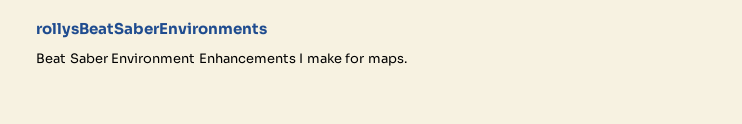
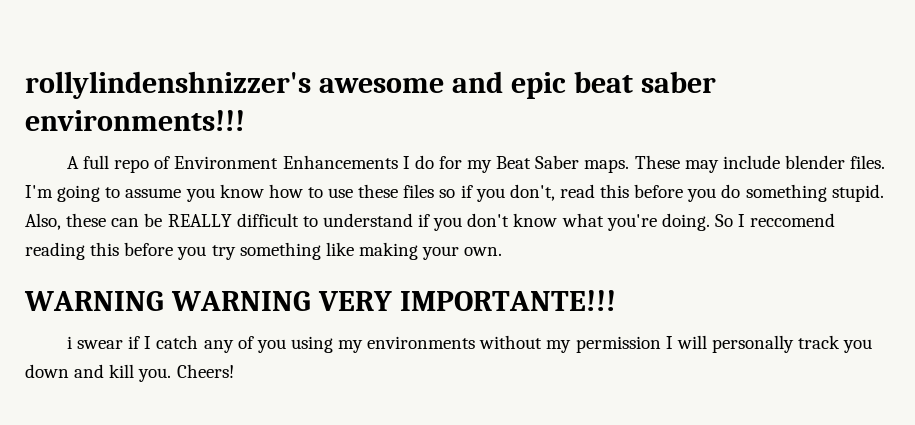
[36,22,267,38] [36,53,407,66] rollysBeatSaberEnvironments // Beat Saber Environment Enhancements I make for maps. -> [25,71,716,99] [25,110,245,131] [66,155,886,173] [25,184,884,202] [25,213,836,231] [25,242,503,260] [24,290,616,311] [66,335,873,353] [25,364,234,382] rollylindenshnizzer's awesome and epic beat saber environments!!! // A full repo of Environment Enhancements I do for my Beat Saber maps. These may include blender files. I'm going to assume you know how to use these files so if you don't, read this before you do something stupid. Also, these can be REALLY difficult to understand if you don't know what you're doing. So I reccomend reading this before you try something like making your own. // WARNING WARNING VERY IMPORTANTE!!! // i swear if I catch any of you using my environments without my permission I will personally track you down and kill you. Cheers!

